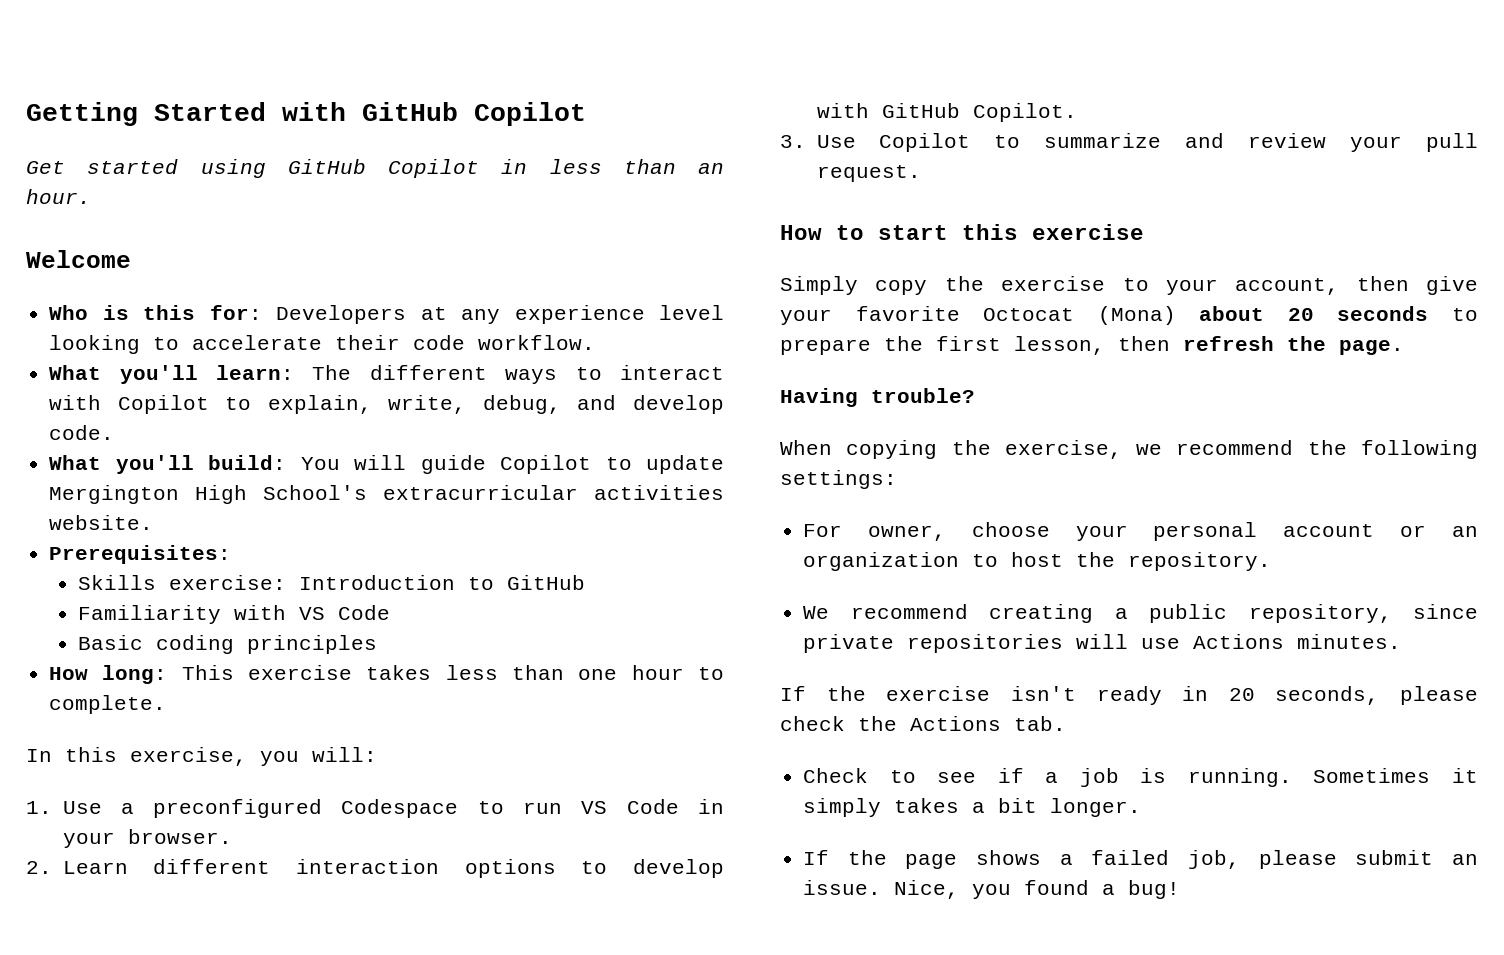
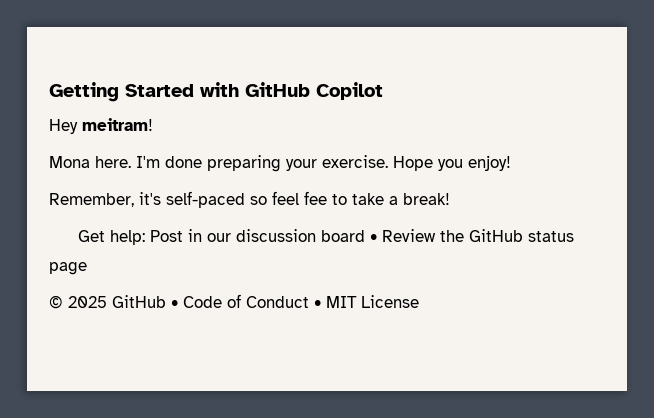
[26,159,724,178] [26,189,91,204] [26,250,131,268] [49,305,724,324] [49,335,596,354] [49,365,724,384] [49,395,724,414] [49,425,115,440] [49,455,724,474] [49,485,724,504] [49,515,154,530] [49,545,232,564] [77,575,585,590] [77,605,390,624] [77,635,377,654] [49,665,724,684] [49,695,167,714] [26,747,377,766] [26,799,724,818] [62,829,232,848] [26,859,724,878] [816,103,1077,122] [780,133,1478,152] [816,165,921,182] [780,224,1144,240] [780,276,1478,295] [780,306,1478,325] [780,336,1404,355] [780,388,975,407] [780,440,1478,459] [780,470,897,489] [803,522,1478,541] [803,552,1272,571] [803,604,1478,623] [803,634,1402,653] [780,686,1478,705] [780,716,1066,731] [803,768,1478,787] [803,798,1142,817] [803,850,1478,869] [803,880,1181,899] Get started using GitHub Copilot in less than an hour. // Welcome // Who is this for: Developers at any experience level looking to accelerate their code workflow. // What you'll learn: The different ways to interact with Copilot to explain, write, debug, and develop code. // What you'll build: You will guide Copilot to update Mergington High School's extracurricular activities website. // Prerequisites: // Skills exercise: Introduction to GitHub // Familiarity with VS Code // Basic coding principles // How long: This exercise takes less than one hour to complete. // In this exercise, you will: // 1. Use a preconfigured Codespace to run VS Code in your browser. // 2. Learn different interaction options to develop with GitHub Copilot. // 3. Use Copilot to summarize and review your pull request. // How to start this exercise // Simply copy the exercise to your account, then give your favorite Octocat (Mona) about 20 seconds to prepare the first lesson, then refresh the page. // Having trouble? // When copying the exercise, we recommend the following settings: // For owner, choose your personal account or an organization to host the repository. // We recommend creating a public repository, since private repositories will use Actions minutes. // If the exercise isn't ready in 20 seconds, please check the Actions tab. // Check to see if a job is running. Sometimes it simply takes a bit longer. // If the page shows a failed job, please submit an issue. Nice, you found a bug! -> [49,118,153,134] [49,155,511,172] [49,191,450,208] [78,229,575,245] [49,262,87,275] [49,294,419,309] Hey meitram! // Mona here. I'm done preparing your exercise. Hope you enjoy! // Remember, it's self-paced so feel fee to take a break! // Get help: Post in our discussion board • Review the GitHub status page // © 2025 GitHub • Code of Conduct • MIT License

